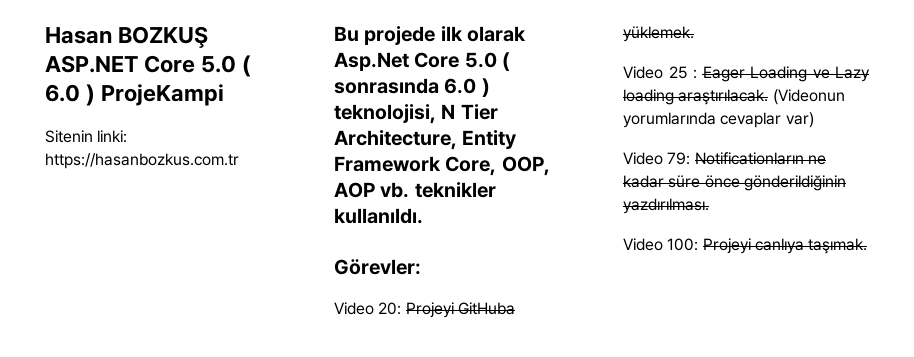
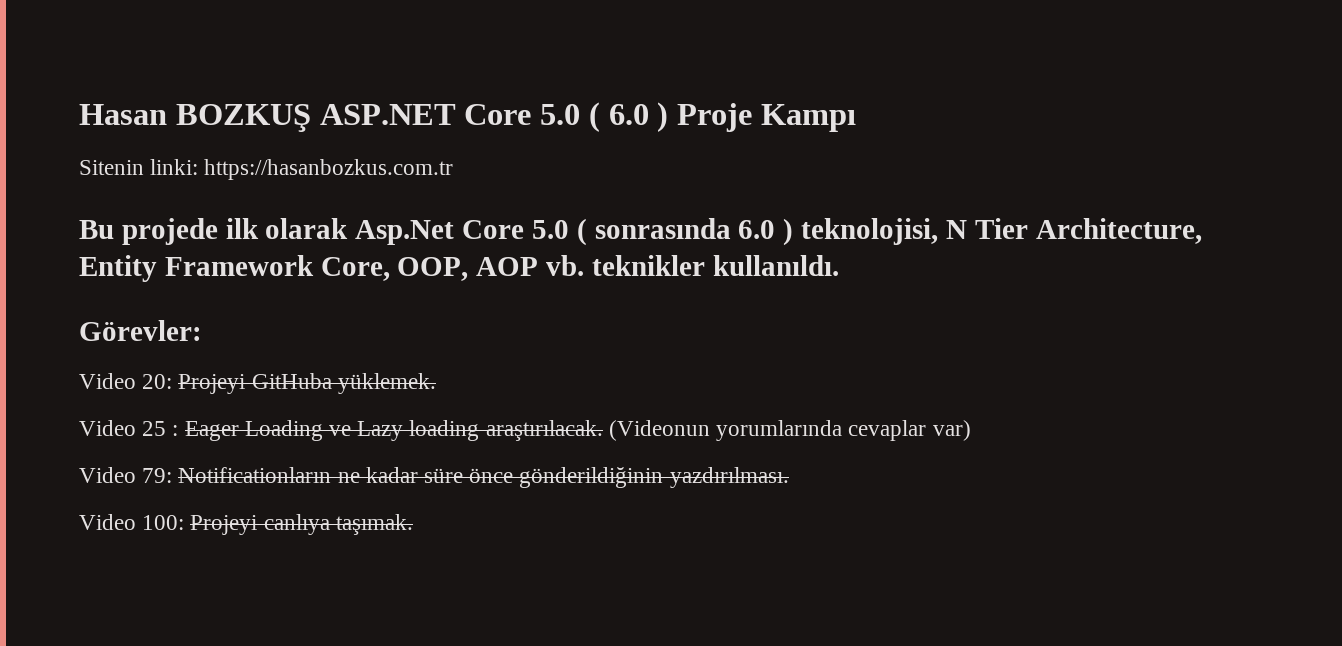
[101,84,225,106] ProjeKampi -> [677,103,856,132] Proje Kampı

